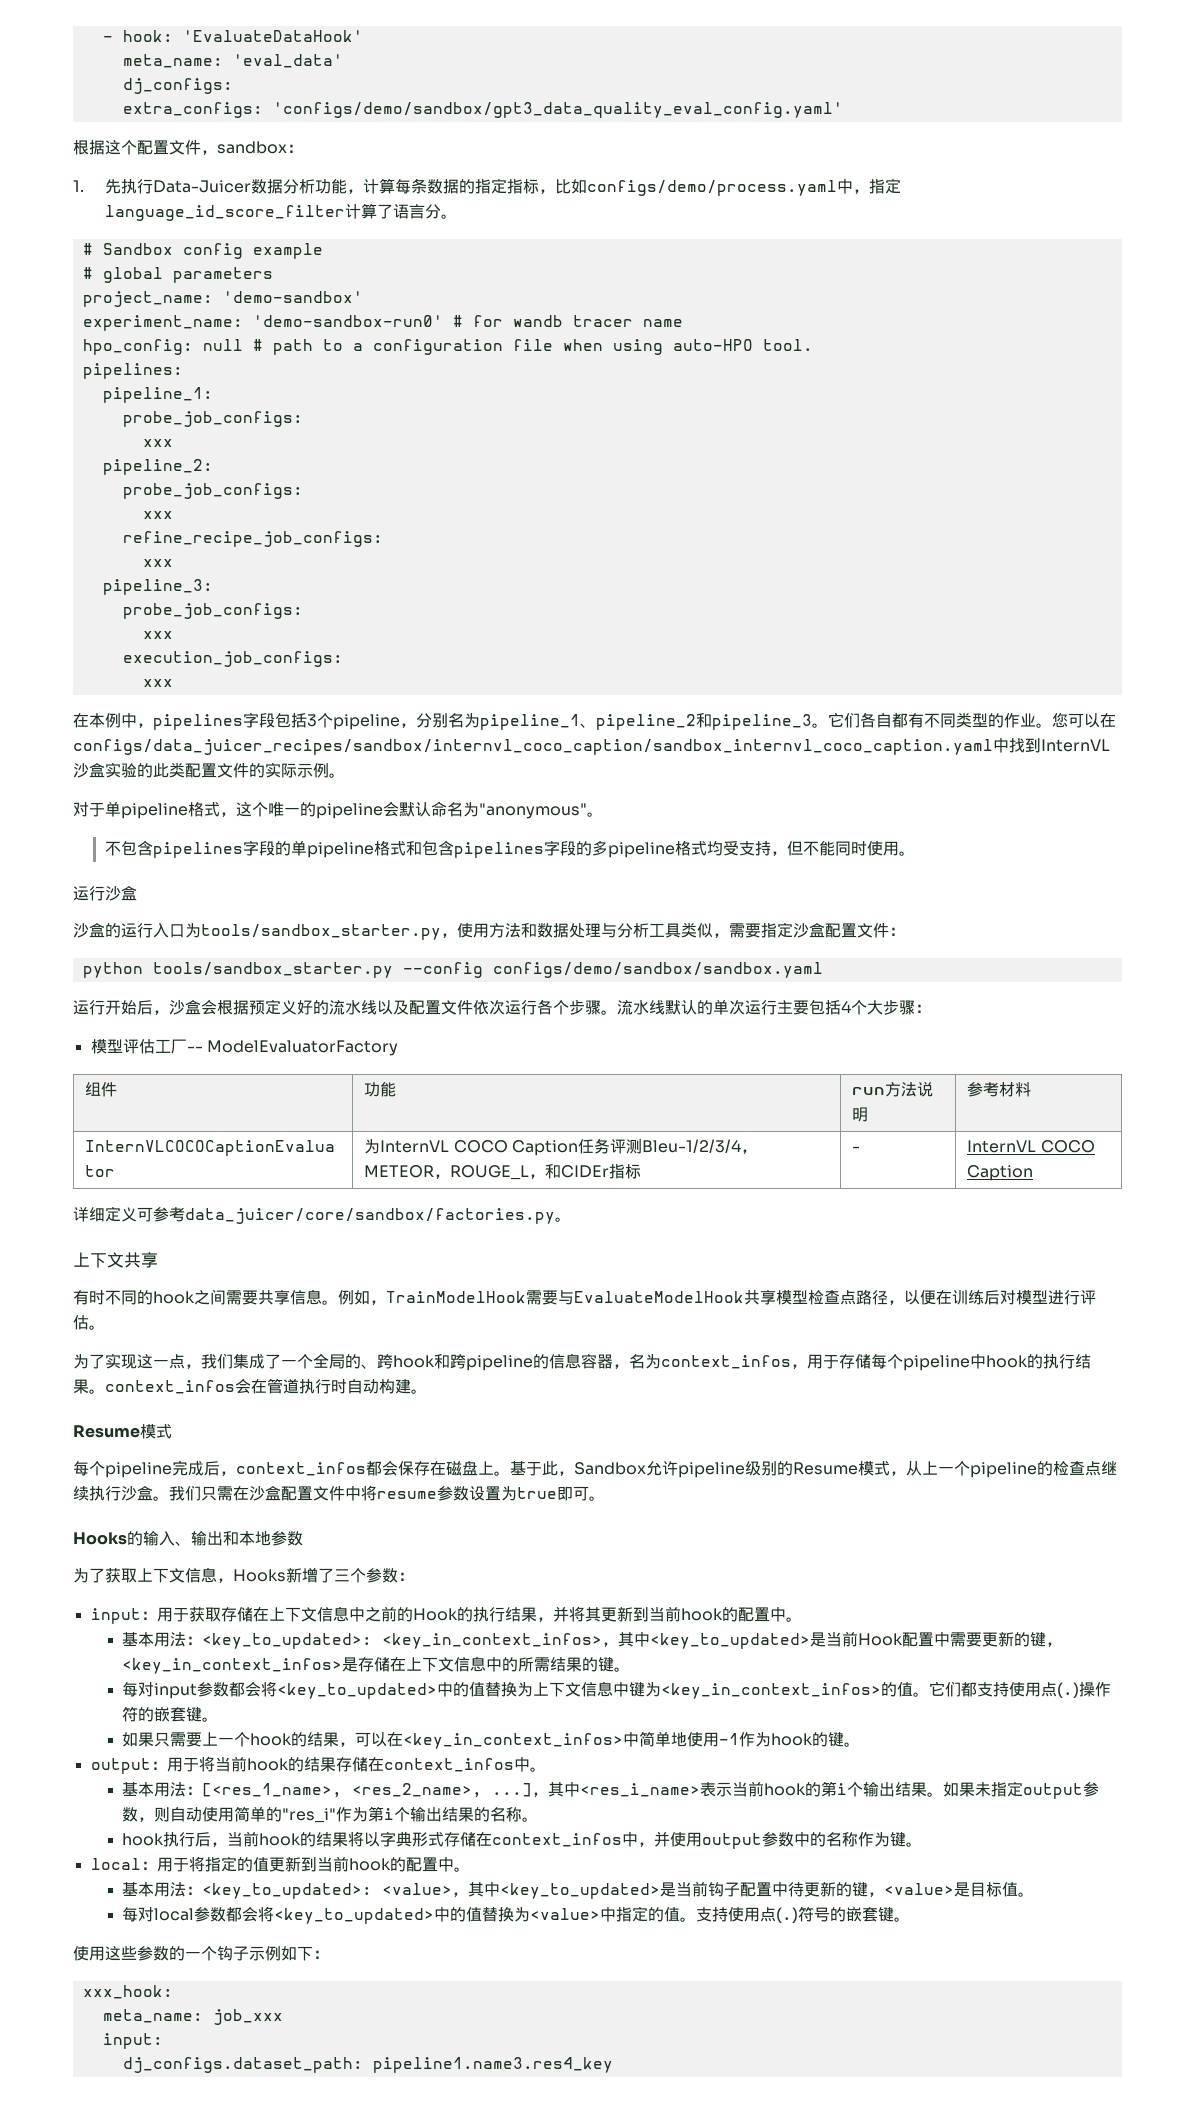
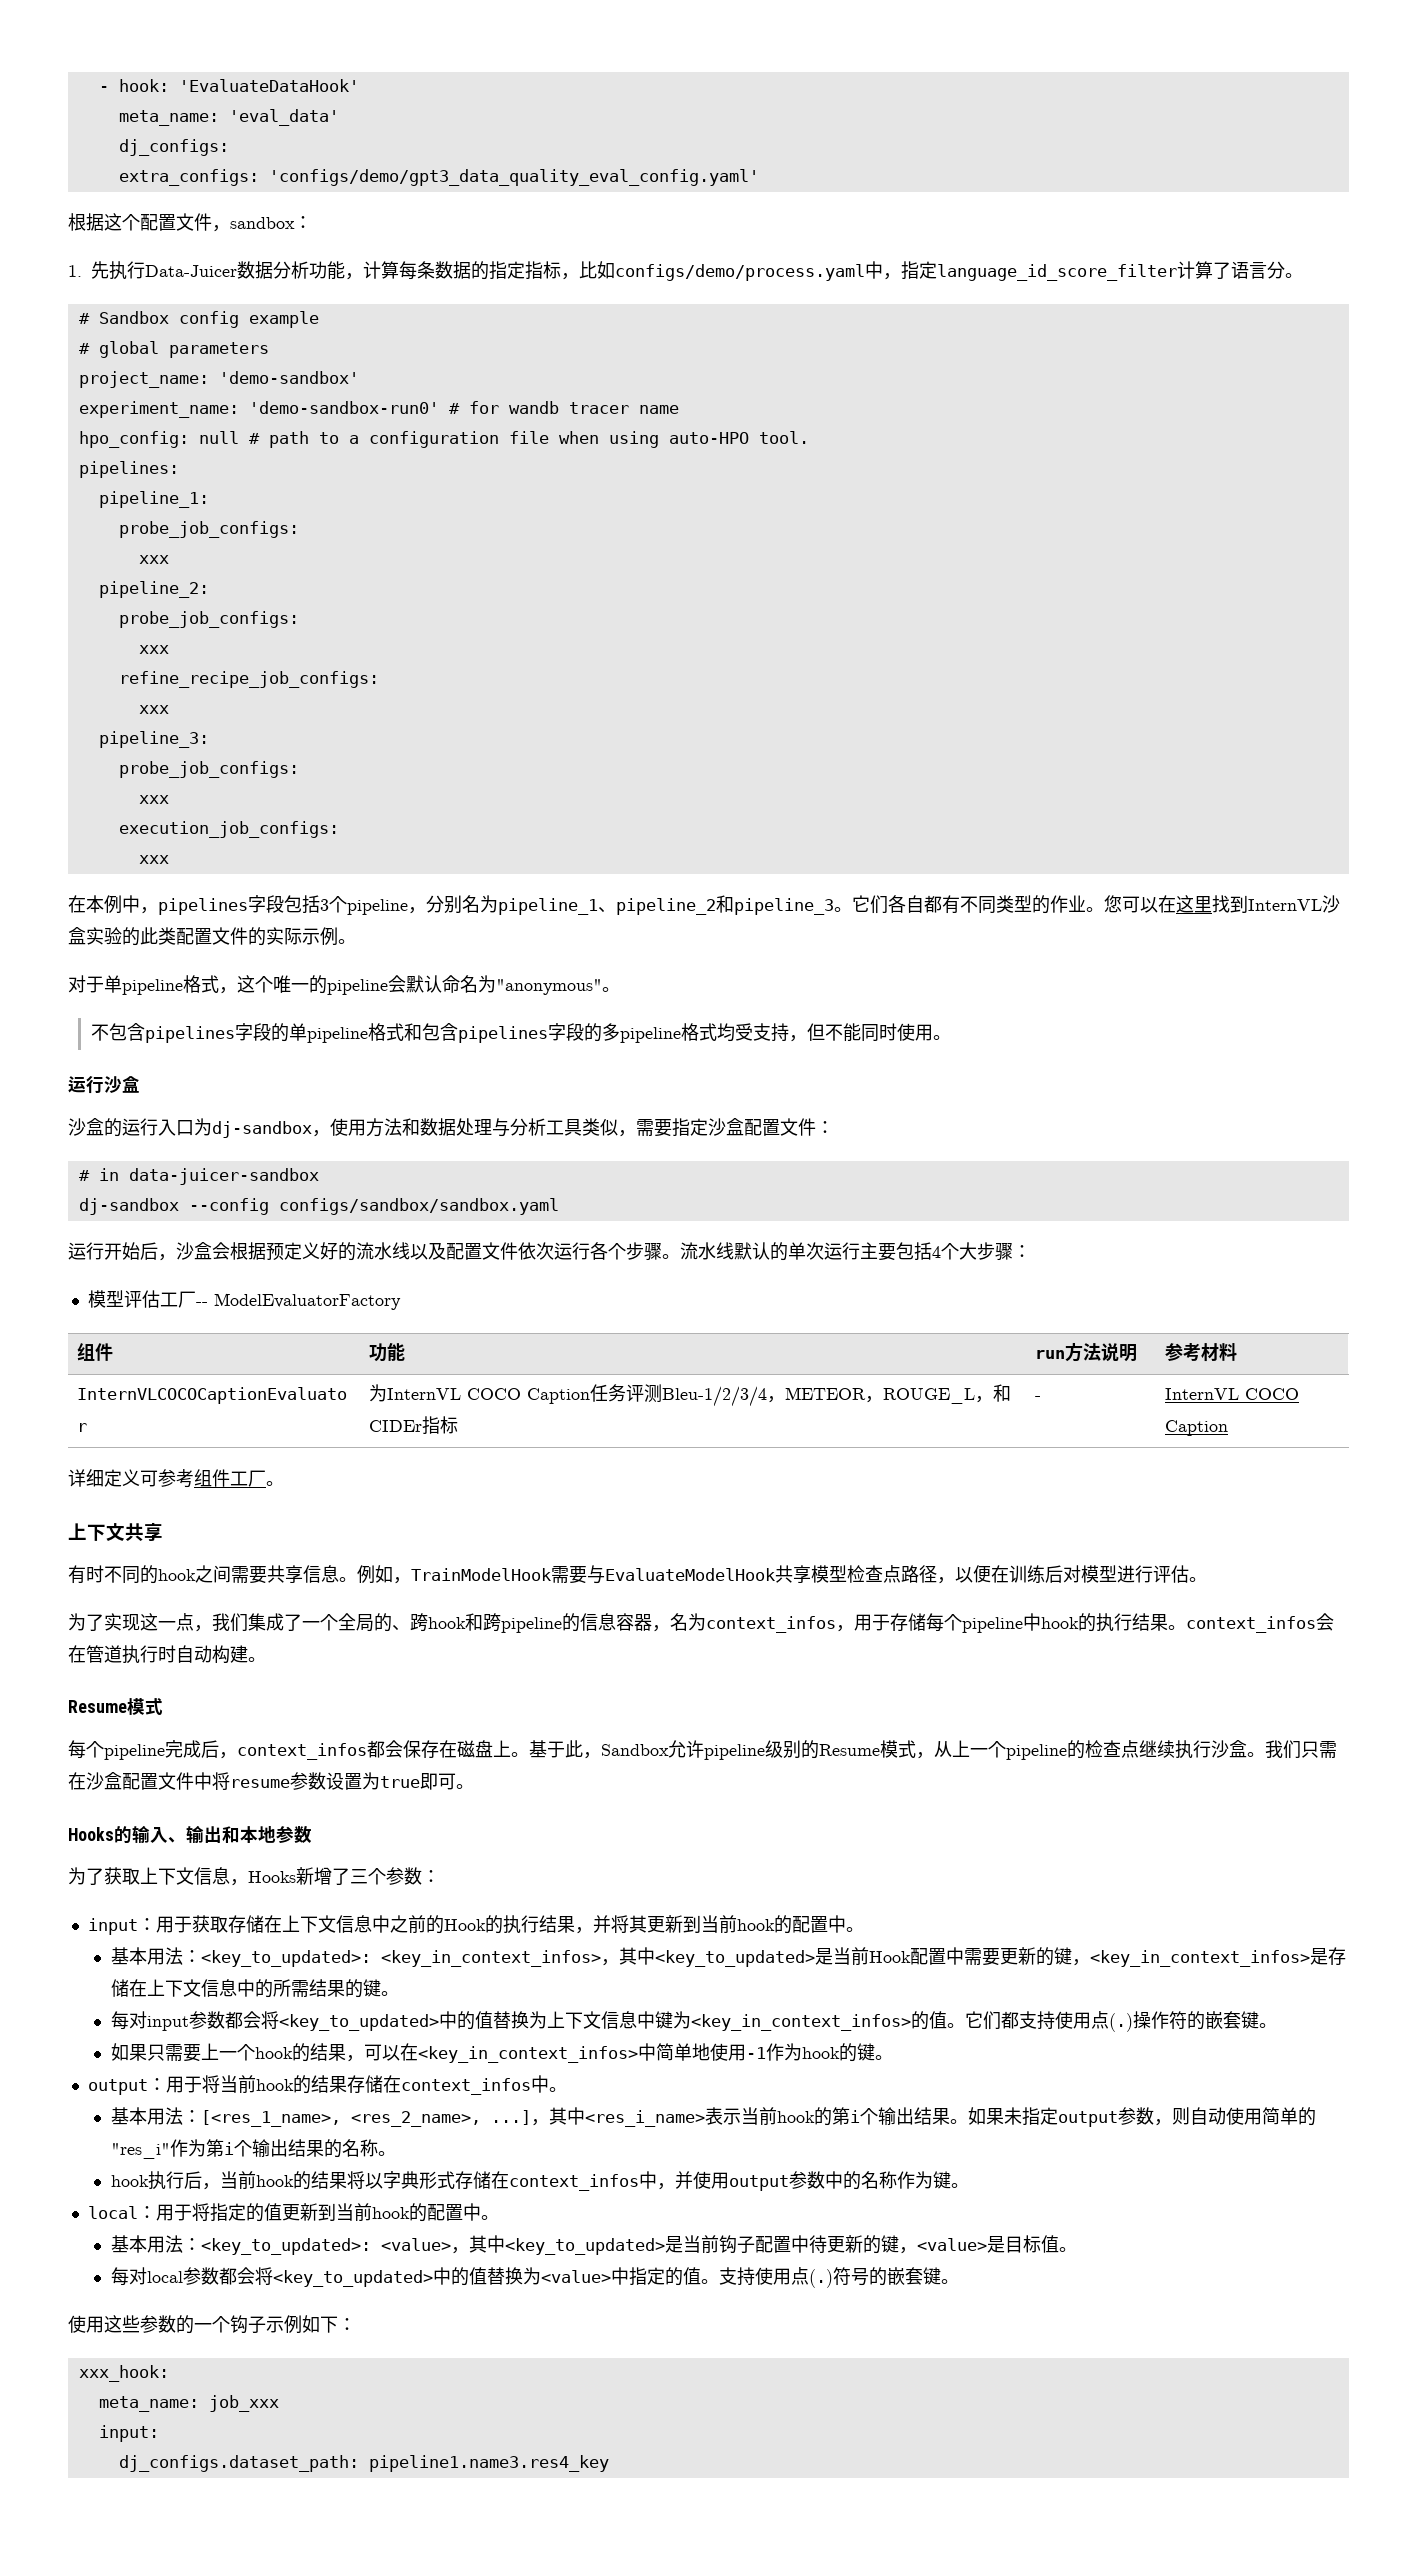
[272,102,843,118] 'configs/demo/sandbox/gpt3_data_quality_eval_config.yaml' -> [268,169,759,186] 'configs/demo/gpt3_data_quality_eval_config.yaml'
[73,738,1009,755] configs/data_juicer_recipes/sandbox/internvl_coco_caption/sandbox_internvl_coco_caption.yaml中 -> [1176,895,1212,913] 这里
[201,924,441,940] tools/sandbox_starter.py -> [212,1121,312,1138] dj-sandbox
[82,962,823,978] python tools/sandbox_starter.py --config configs/demo/sandbox/sandbox.yaml -> [78,1168,319,1185] [78,1198,559,1215] # in data-juicer-sandbox // dj-sandbox --config configs/sandbox/sandbox.yaml
[185,1208,555,1224] data_juicer/core/sandbox/factories.py -> [194,1469,266,1487] 组件工厂

